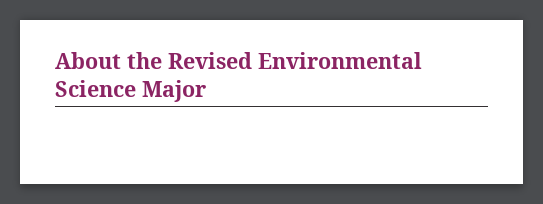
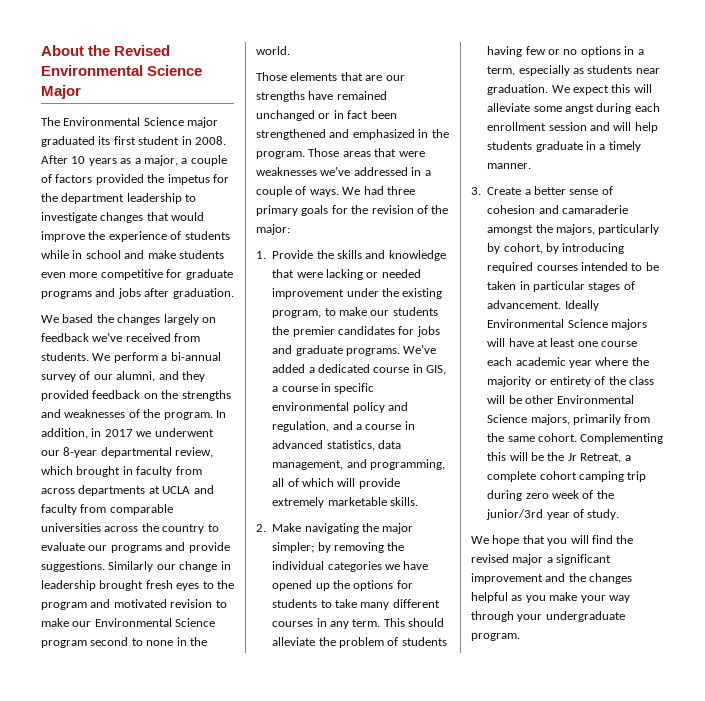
(206, 91) none -> [41,117,219,128] [41,136,226,147] [41,155,227,166] [41,174,229,185] [41,193,197,204] [41,212,205,223] [41,231,230,242] [41,250,224,259] [41,269,233,280] [41,288,234,299] [41,314,216,325] [41,332,201,342] [41,352,221,363] [41,371,205,382] [41,390,231,401] [41,409,226,420] [41,428,214,439] [41,447,214,458] [41,466,202,477] [41,485,214,496] [41,504,173,515] [41,523,219,534] [41,542,230,553] [41,561,231,572] [41,580,234,591] [41,599,227,610] [41,618,216,627] [41,637,207,648] [256,46,290,55] [256,72,405,81] [256,91,387,102] [256,110,397,121] [256,129,449,140] [256,148,425,159] [256,166,431,176] [256,186,415,197] [256,205,449,216] [256,224,290,235] [256,250,446,261] [272,269,421,280] [272,288,443,299] [272,307,438,318] [272,326,440,337] [272,344,437,356] [272,364,447,375] [272,383,375,394] [272,402,408,413] [272,421,415,432] [272,440,401,451] [272,459,445,470] [272,478,400,489] [272,497,418,508] [256,523,414,534] [272,542,405,553] [272,561,429,572] [272,580,413,591] [272,599,440,610] [272,618,445,629] [272,637,447,648] [487,46,644,57] [487,65,660,76] [487,84,652,95] [487,103,660,114] [487,122,658,133] [487,141,641,152] [487,163,532,169] [471,186,613,195] [487,205,628,214] [487,224,660,235] [487,243,625,254] [487,262,659,273] [487,281,635,292] [487,300,599,311] [487,319,647,330] [487,338,638,347] [487,357,649,368] [487,376,655,387] [487,395,635,404] [487,414,651,425] [487,433,664,444] [487,452,631,463] [487,471,647,482] [487,490,614,501] [486,509,620,520] [471,535,634,546] [471,554,612,565] [471,573,633,584] [471,592,630,603] [471,611,625,622] [471,633,520,641] // The Environmental Science major graduated its first student in 2008. After 10 years as a major, a couple of factors provided the impetus for the department leadership to investigate changes that would improve the experience of students while in school and make students even more competitive for graduate programs and jobs after graduation. // We based the changes largely on feedback we’ve received from students. We perform a bi-annual survey of our alumni, and they provided feedback on the strengths and weaknesses of the program. In addition, in 2017 we underwent our 8-year departmental review, which brought in faculty from across departments at UCLA and faculty from comparable universities across the country to evaluate our programs and provide suggestions. Similarly our change in leadership brought fresh eyes to the program and motivated revision to make our Environmental Science program second to none in the world. // Those elements that are our strengths have remained unchanged or in fact been strengthened and emphasized in the program. Those areas that were weaknesses we’ve addressed in a couple of ways. We had three primary goals for the revision of the major: // 1. Provide the skills and knowledge that were lacking or needed improvement under the existing program, to make our students the premier candidates for jobs and graduate programs. We’ve added a dedicated course in GIS, a course in specific environmental policy and regulation, and a course in advanced statistics, data management, and programming, all of which will provide extremely marketable skills. // 2. Make navigating the major simpler; by removing the individual categories we have opened up the options for students to take many different courses in any term. This should alleviate the problem of students having few or no options in a term, especially as students near graduation. We expect this will alleviate some angst during each enrollment session and will help students graduate in a timely manner. // 3. Create a better sense of cohesion and camaraderie amongst the majors, particularly by cohort, by introducing required courses intended to be taken in particular stages of advancement. Ideally Environmental Science majors will have at least one course each academic year where the majority or entirety of the class will be other Environmental Science majors, primarily from the same cohort. Complementing this will be the Jr Retreat, a complete cohort camping trip during zero week of the junior/3rd year of study. // We hope that you will find the revised major a significant improvement and the changes helpful as you make your way through your undergraduate program.

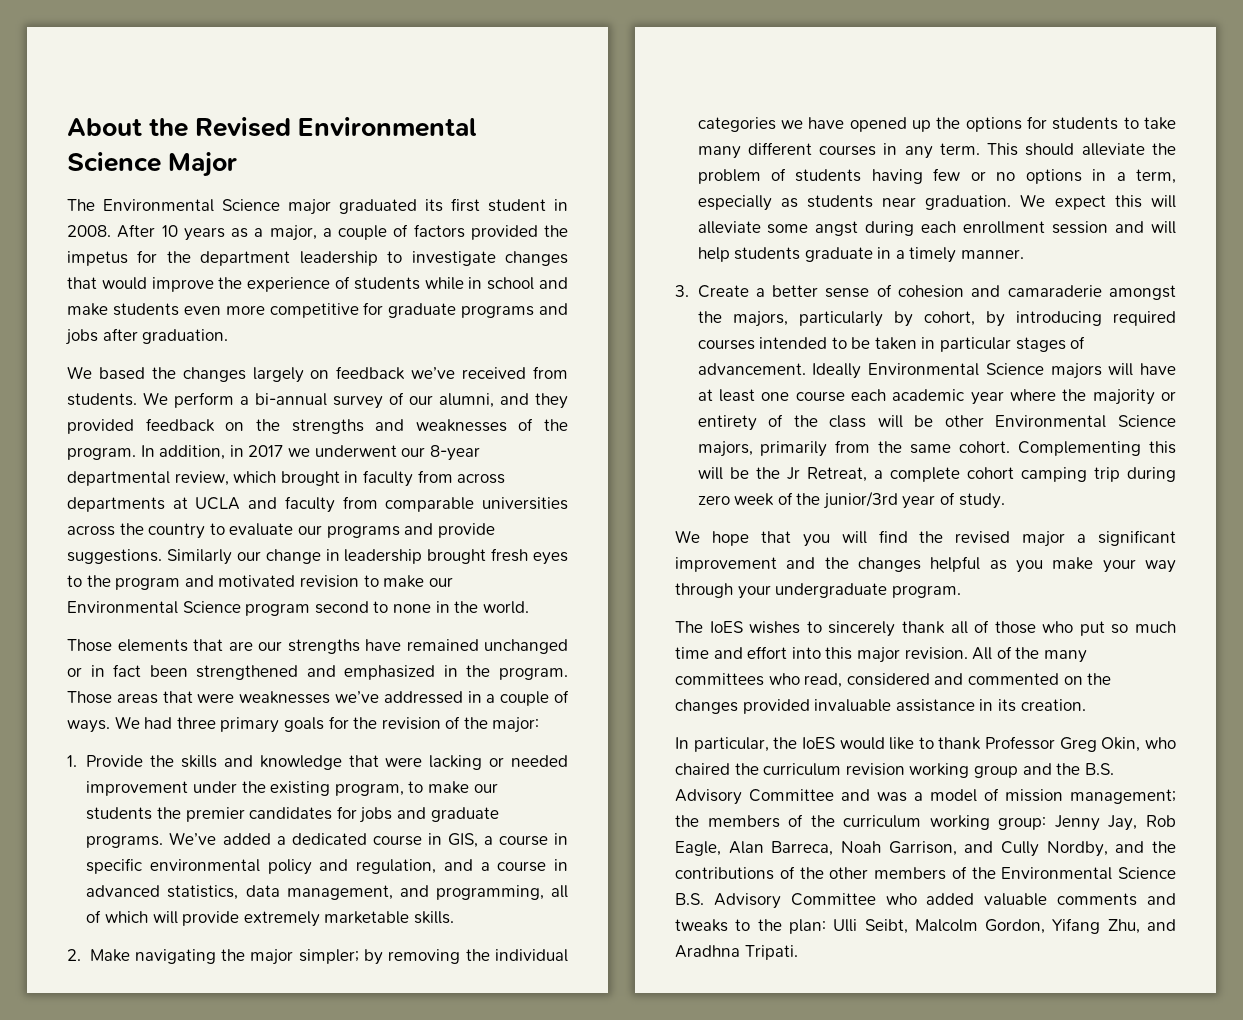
(520, 637) none -> [675,620,1176,637] [675,646,1087,663] [675,673,1112,688] [675,699,1086,714] [675,736,1176,752] [675,763,1114,778] [675,788,1176,805] [675,814,1176,831] [675,841,1176,857] [675,866,1176,880] [675,893,1176,909] [675,918,1176,934] [675,945,798,960] // The IoES wishes to sincerely thank all of those who put so much time and effort into this major revision. All of the many committees who read, considered and commented on the changes provided invaluable assistance in its creation. // In particular, the IoES would like to thank Professor Greg Okin, who chaired the curriculum revision working group and the B.S. Advisory Committee and was a model of mission management; the members of the curriculum working group: Jenny Jay, Rob Eagle, Alan Barreca, Noah Garrison, and Cully Nordby, and the contributions of the other members of the Environmental Science B.S. Advisory Committee who added valuable comments and tweaks to the plan: Ulli Seibt, Malcolm Gordon, Yifang Zhu, and Aradhna Tripati.

